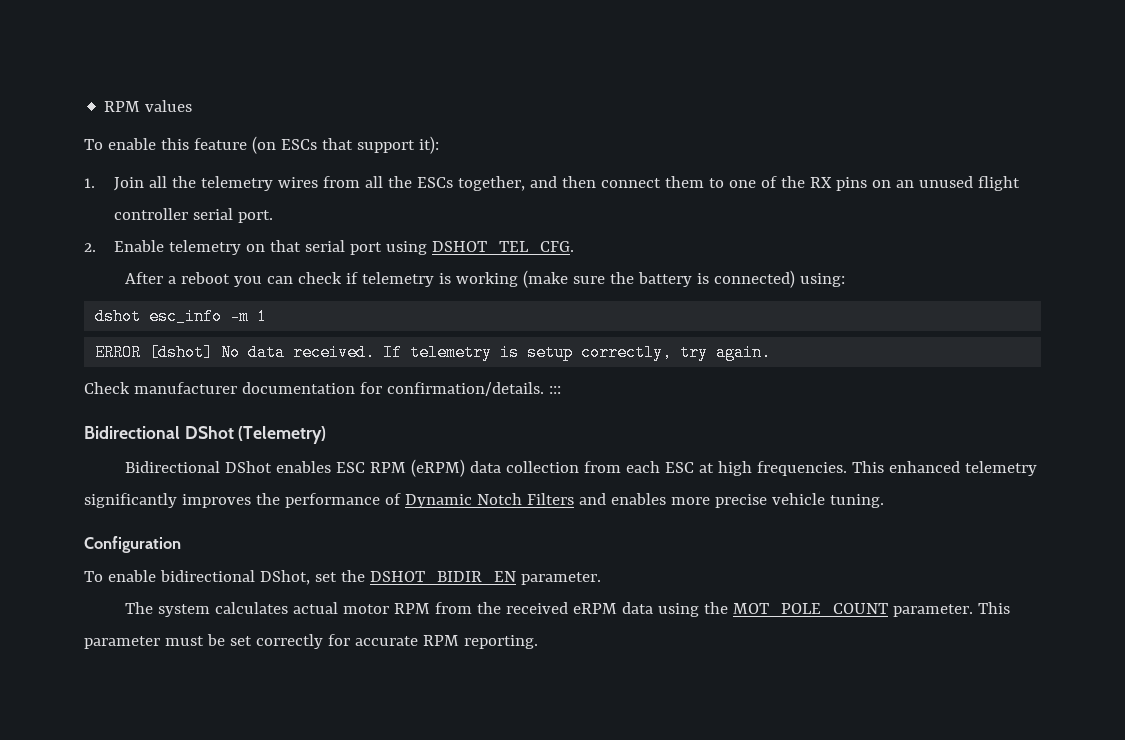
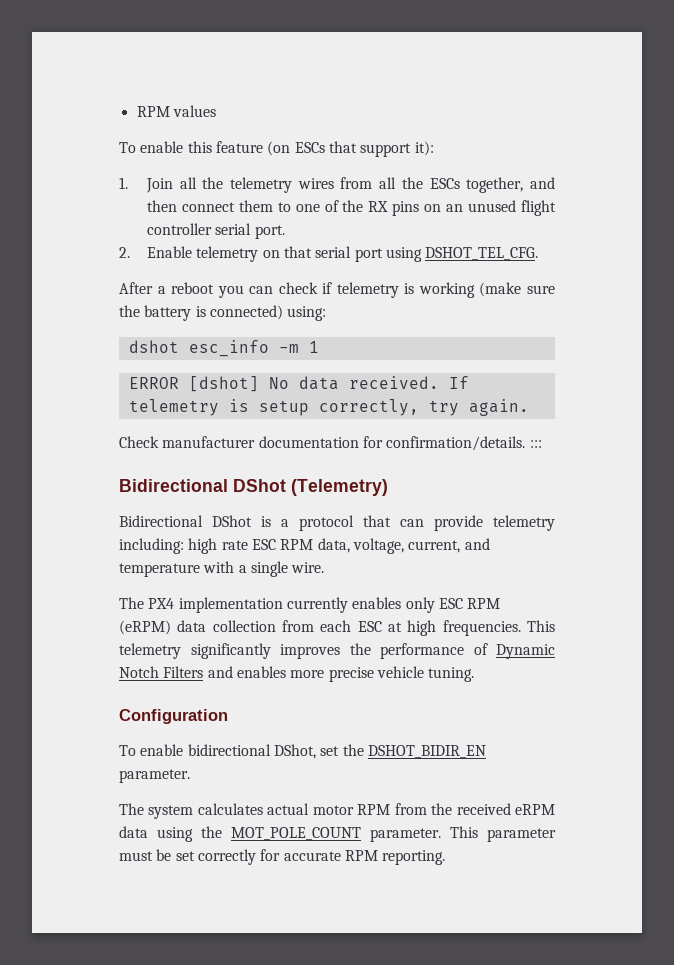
[275,461,331,473] enables -> [261,515,555,531] [119,538,490,554] [119,561,325,577] [119,597,435,613] is a protocol that can provide telemetry including: high rate ESC RPM data, voltage, current, and temperature with a single wire. // The PX4 implementation currently enables only
[888,461,960,473] enhanced -> (555, 626) none

